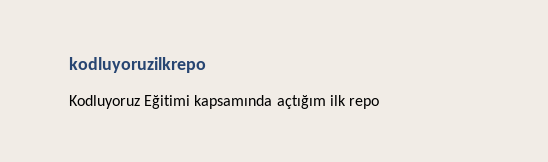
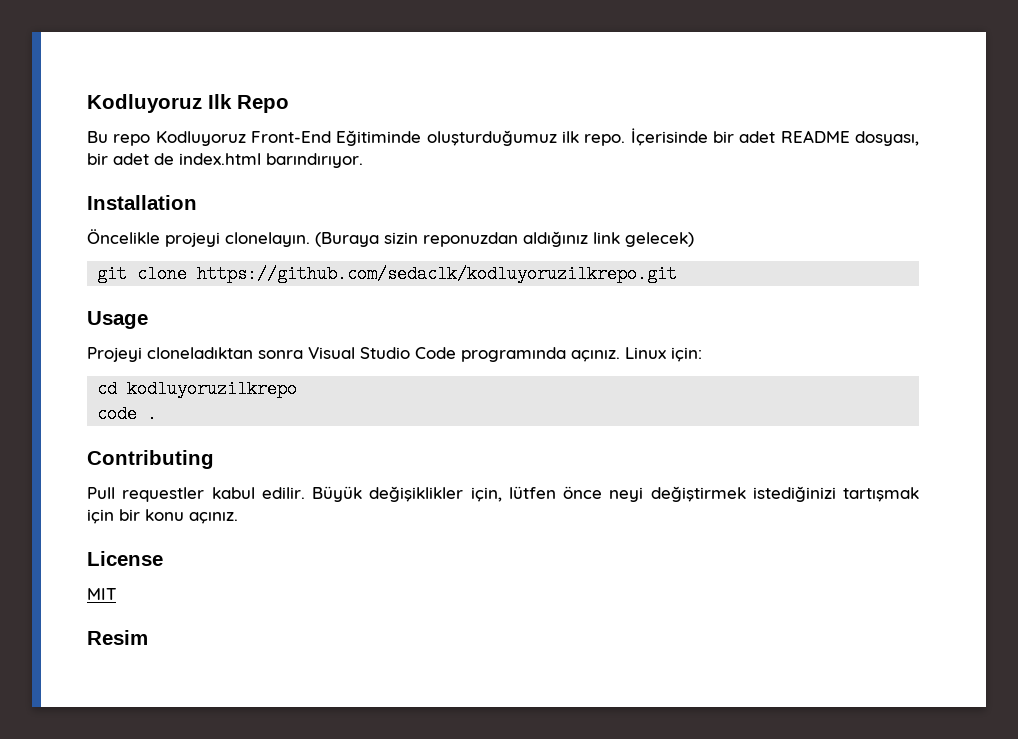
[69,57,206,73] [69,95,379,109] kodluyoruzilkrepo // Kodluyoruz Eğitimi kapsamında açtığım ilk repo -> [87,94,289,113] [87,128,920,146] [87,153,363,168] [87,195,197,210] [87,229,694,247] [97,265,678,283] [87,311,148,329] [87,347,702,362] [97,380,298,398] [97,405,158,423] [87,450,214,469] [87,486,919,502] [87,509,238,524] [87,551,163,566] [87,588,116,600] [87,630,148,645] Kodluyoruz Ilk Repo // Bu repo Kodluyoruz Front-End Eğitiminde oluşturduğumuz ilk repo. İçerisinde bir adet README dosyası, bir adet de index.html barındırıyor. // Installation // Öncelikle projeyi clonelayın. (Buraya sizin reponuzdan aldığınız link gelecek) // git clone https://github.com/sedaclk/kodluyoruzilkrepo.git // Usage // Projeyi cloneladıktan sonra Visual Studio Code programında açınız. Linux için: // cd kodluyoruzilkrepo // code . // Contributing // Pull requestler kabul edilir. Büyük değişiklikler için, lütfen önce neyi değiştirmek istediğinizi tartışmak için bir konu açınız. // License // MIT // Resim

